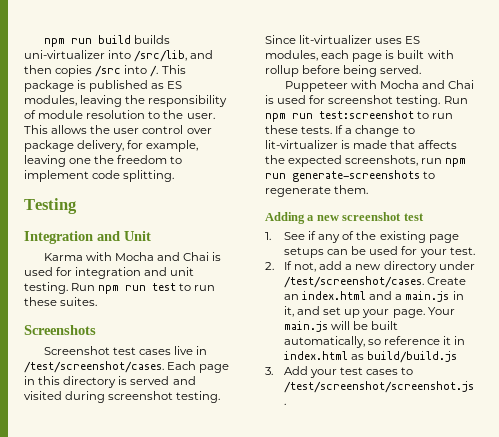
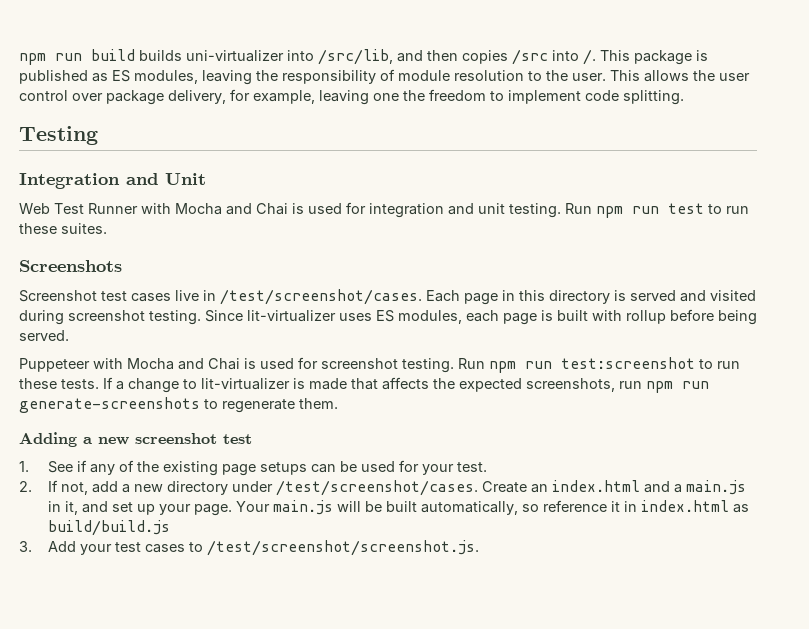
[43,253,83,261] Karma -> [19,203,138,214] Web Test Runner

